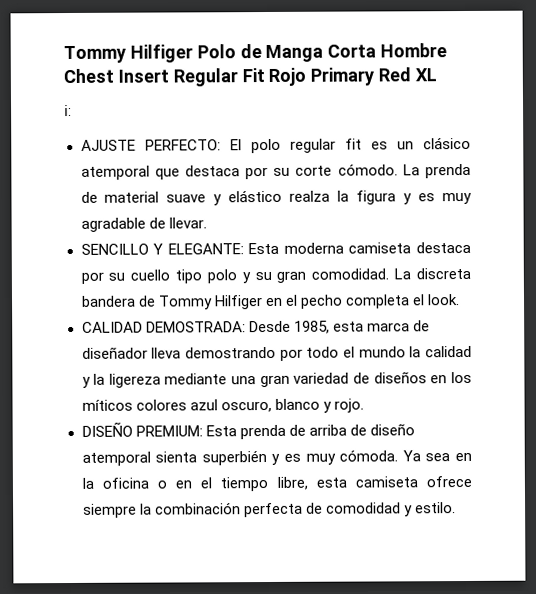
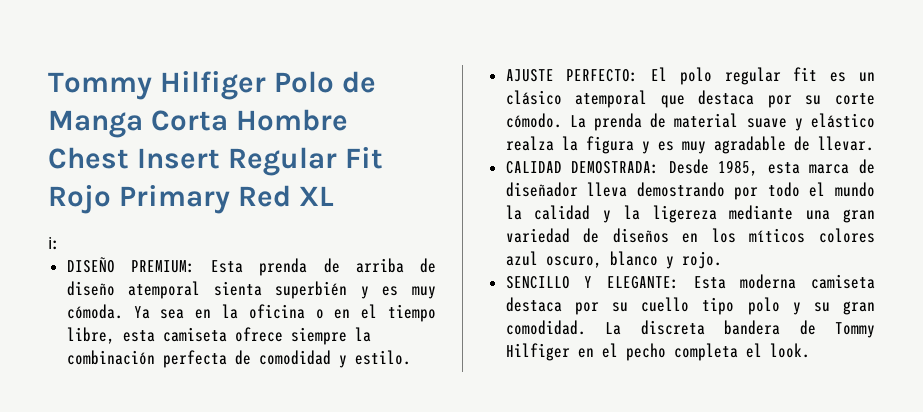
[80,136,471,154] [80,163,471,180] [80,189,472,206] [80,217,207,232] [80,241,471,255] [80,267,471,284] [80,294,460,310] [81,320,430,334] [81,345,472,361] [81,371,472,388] [81,398,364,413] // AJUSTE PERFECTO: El polo regular fit es un clásico atemporal que destaca por su corte cómodo. La prenda de material suave y elástico realza la figura y es muy agradable de llevar. // SENCILLO Y ELEGANTE: Esta moderna camiseta destaca por su cuello tipo polo y su gran comodidad. La discreta bandera de Tommy Hilfiger en el pecho completa el look. // CALIDAD DEMOSTRADA: Desde 1985, esta marca de diseñador lleva demostrando por todo el mundo la calidad y la ligereza mediante una gran variedad de diseños en los míticos colores azul oscuro, blanco y rojo. -> (60, 243) none
(456, 508) none -> [505,67,875,85] [505,90,875,108] [505,113,875,131] [505,136,874,154] [505,159,875,176] [505,182,875,200] [505,205,875,223] [505,228,875,243] [505,251,722,269] [505,274,875,289] [505,297,875,315] [505,320,875,338] [505,343,810,361] // AJUSTE PERFECTO: El polo regular fit es un clásico atemporal que destaca por su corte cómodo. La prenda de material suave y elástico realza la figura y es muy agradable de llevar. // CALIDAD DEMOSTRADA: Desde 1985, esta marca de diseñador lleva demostrando por todo el mundo la calidad y la ligereza mediante una gran variedad de diseños en los míticos colores azul oscuro, blanco y rojo. // SENCILLO Y ELEGANTE: Esta moderna camiseta destaca por su cuello tipo polo y su gran comodidad. La discreta bandera de Tommy Hilfiger en el pecho completa el look.

